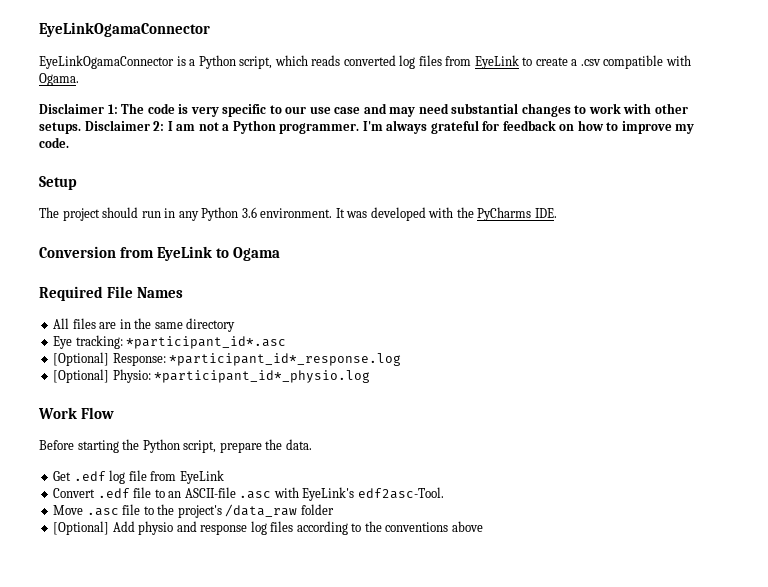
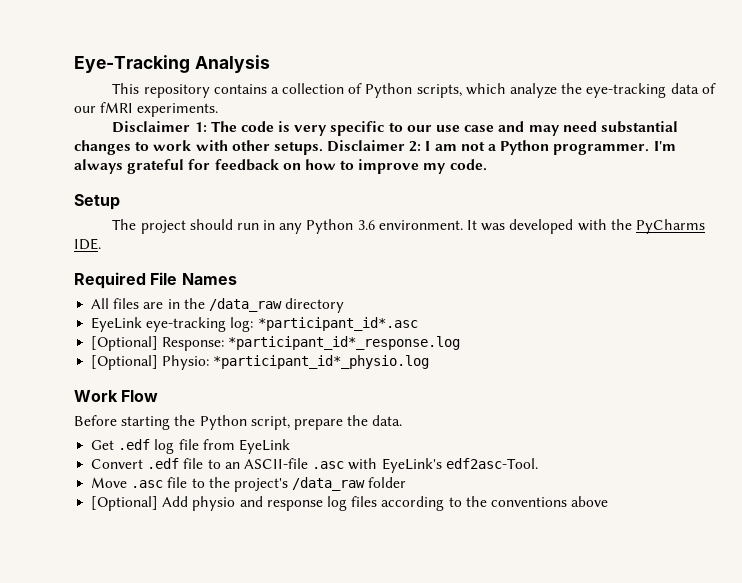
[39,22,210,37] [39,55,691,69] [39,73,79,86] EyeLinkOgamaConnector // EyeLinkOgamaConnector is a Python script, which reads converted log files from EyeLink to create a .csv compatible with Ogama. -> [74,55,270,73] [112,83,716,98] [74,102,219,117] Eye-Tracking Analysis // This repository contains a collection of Python scripts, which analyze the eye-tracking data of our fMRI experiments.
[39,246,281,261] // Conversion from EyeLink to Ogama -> (101, 244) none
[154,322,183,329] same -> [208,298,282,312] /data_raw
[53,335,123,349] Eye tracking: -> [91,317,254,332] EyeLink eye-tracking log:

